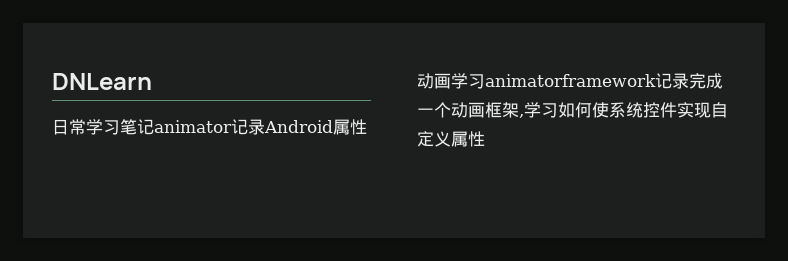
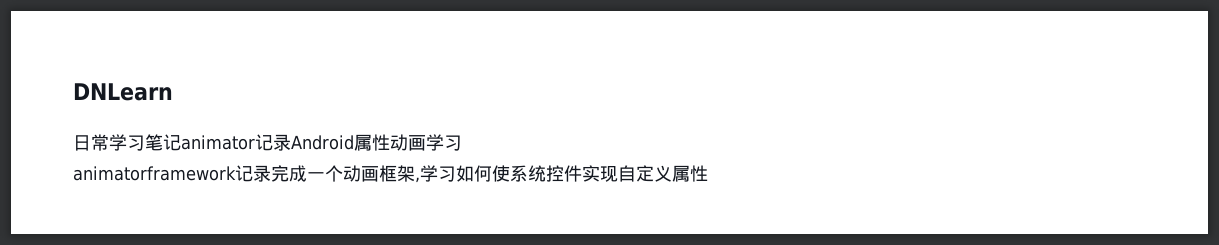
(485, 81) none -> (462, 143) //

